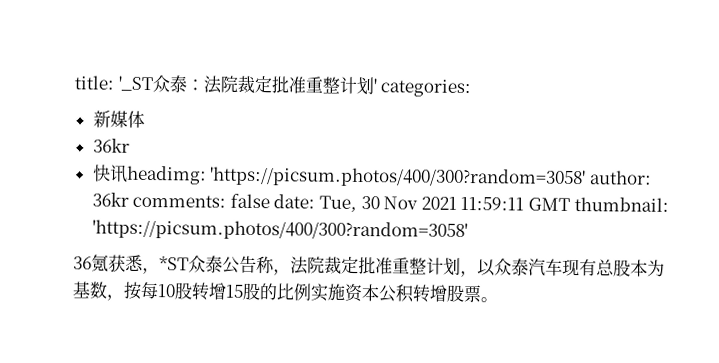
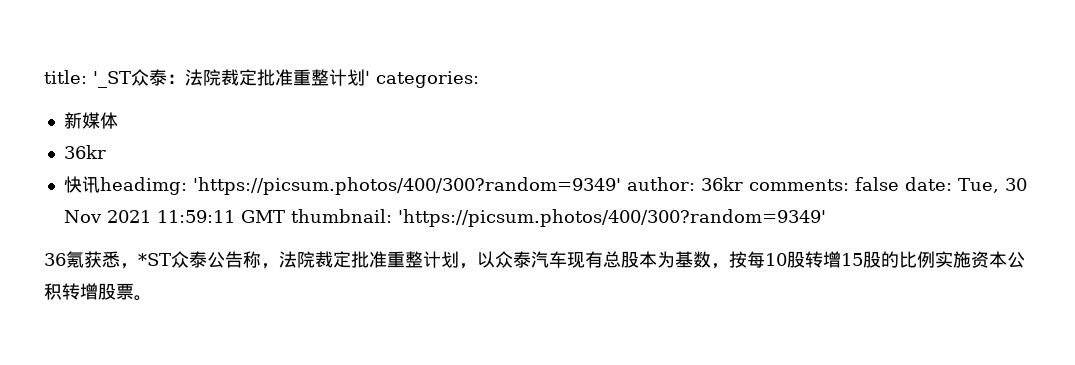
[209,166,587,189] 'https://picsum.photos/400/300?random=3058' -> [192,177,621,195] 'https://picsum.photos/400/300?random=9349'
[91,219,468,242] 'https://picsum.photos/400/300?random=3058' -> [397,209,826,227] 'https://picsum.photos/400/300?random=9349'

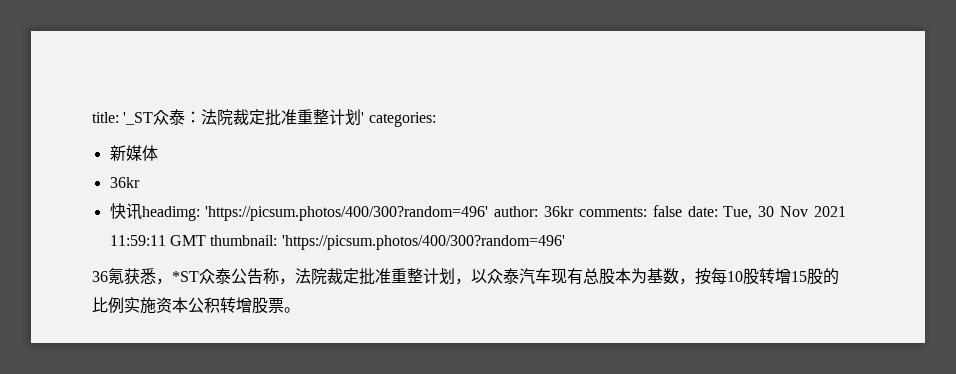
[192,177,621,195] 'https://picsum.photos/400/300?random=9349' -> [205,206,489,221] 'https://picsum.photos/400/300?random=496'
[397,209,826,227] 'https://picsum.photos/400/300?random=9349' -> [281,235,565,250] 'https://picsum.photos/400/300?random=496'

